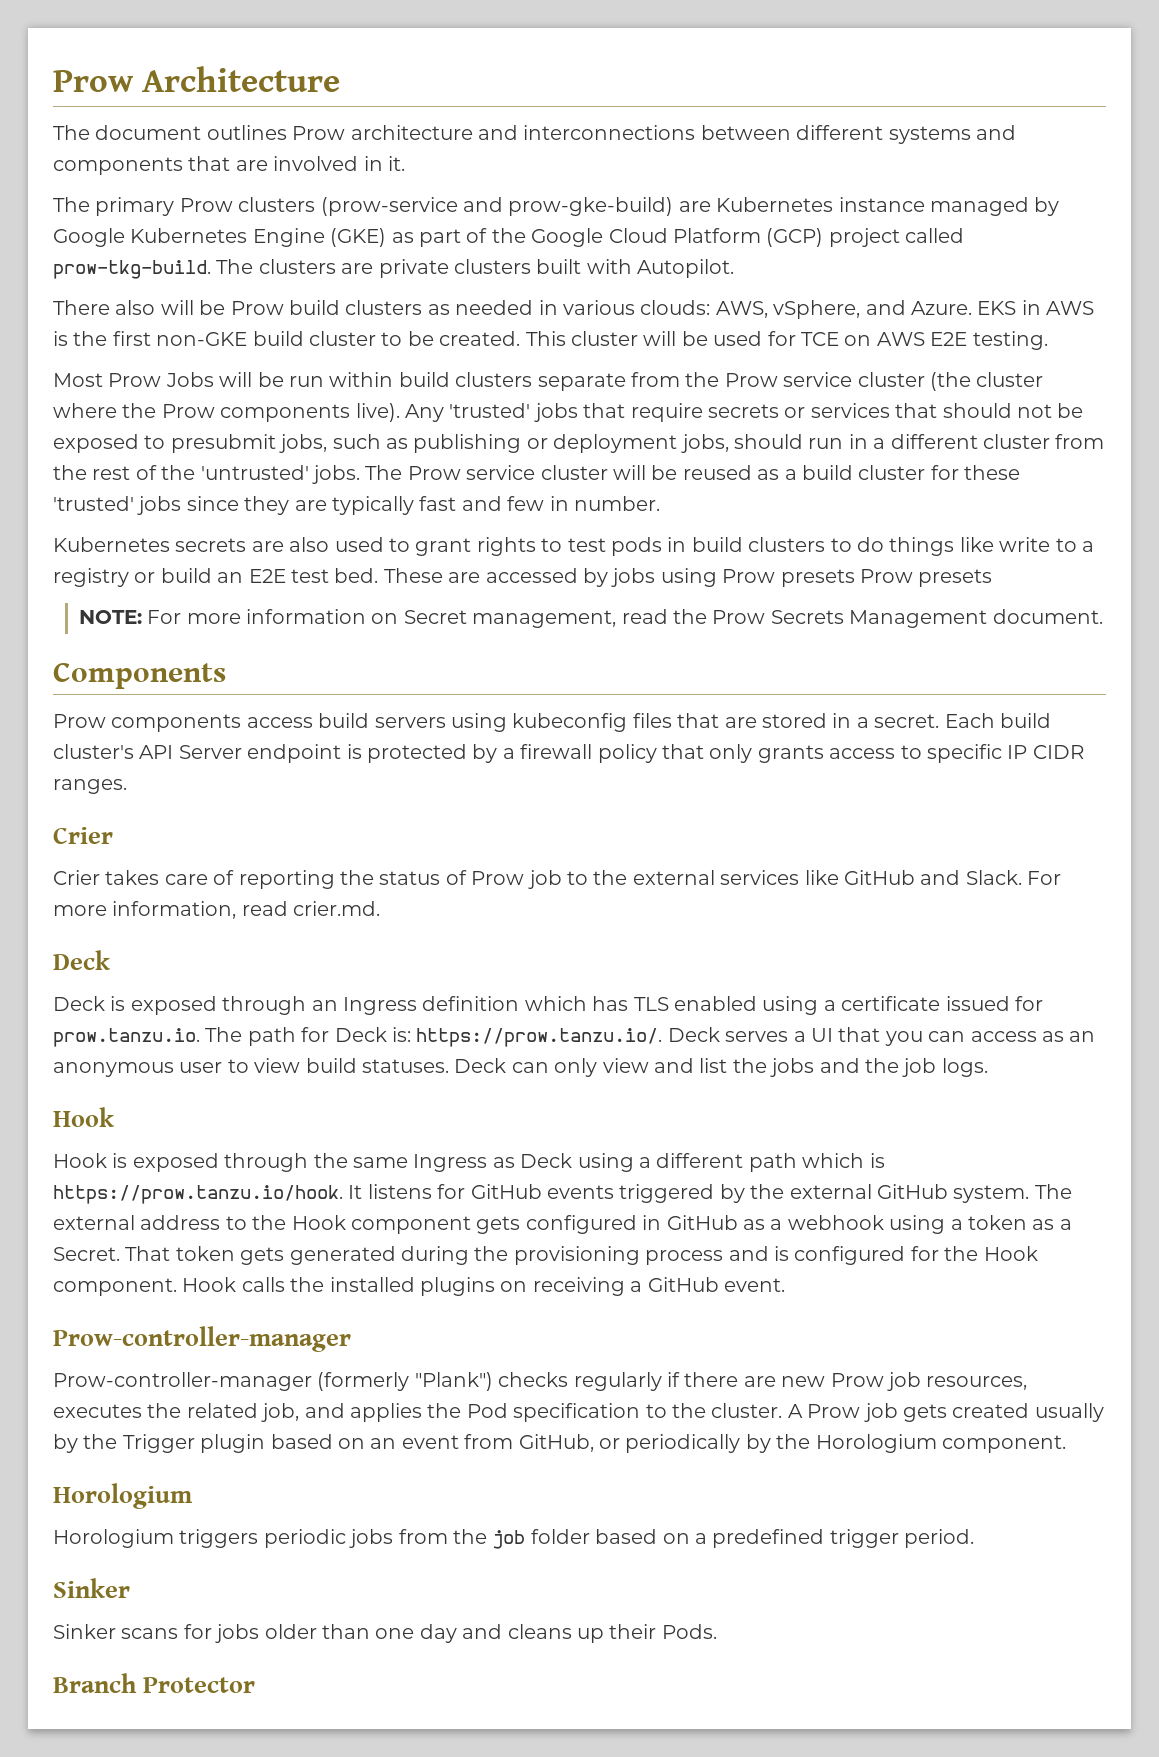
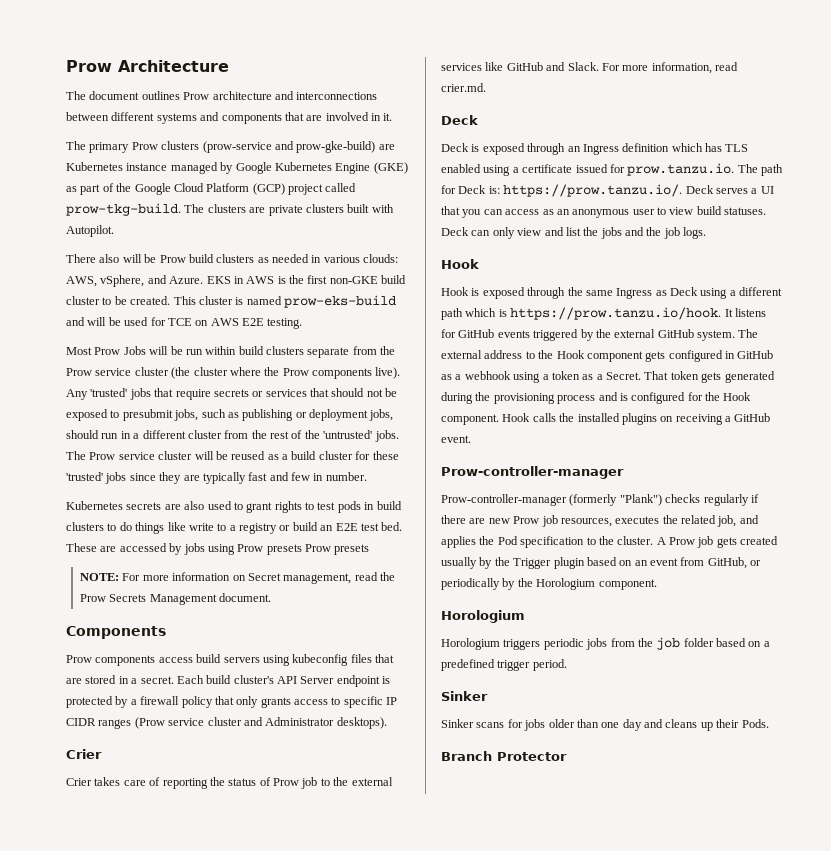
(638, 338) none -> [235,295,396,308] [66,317,85,326] is named prow-eks-build and
[53,779,127,794] ranges. -> [98,717,387,729] ranges (Prow service cluster and Administrator desktops).

